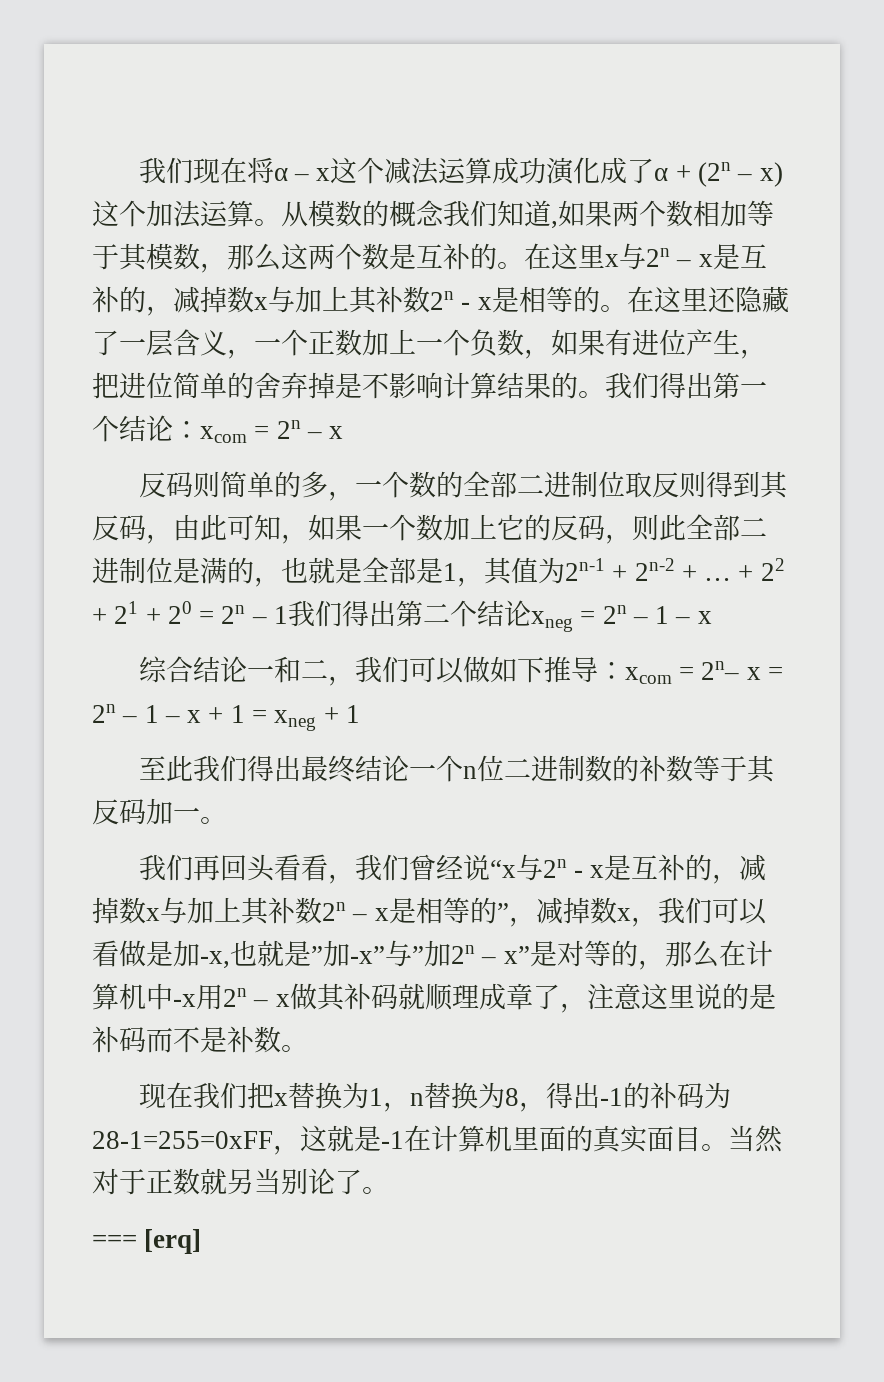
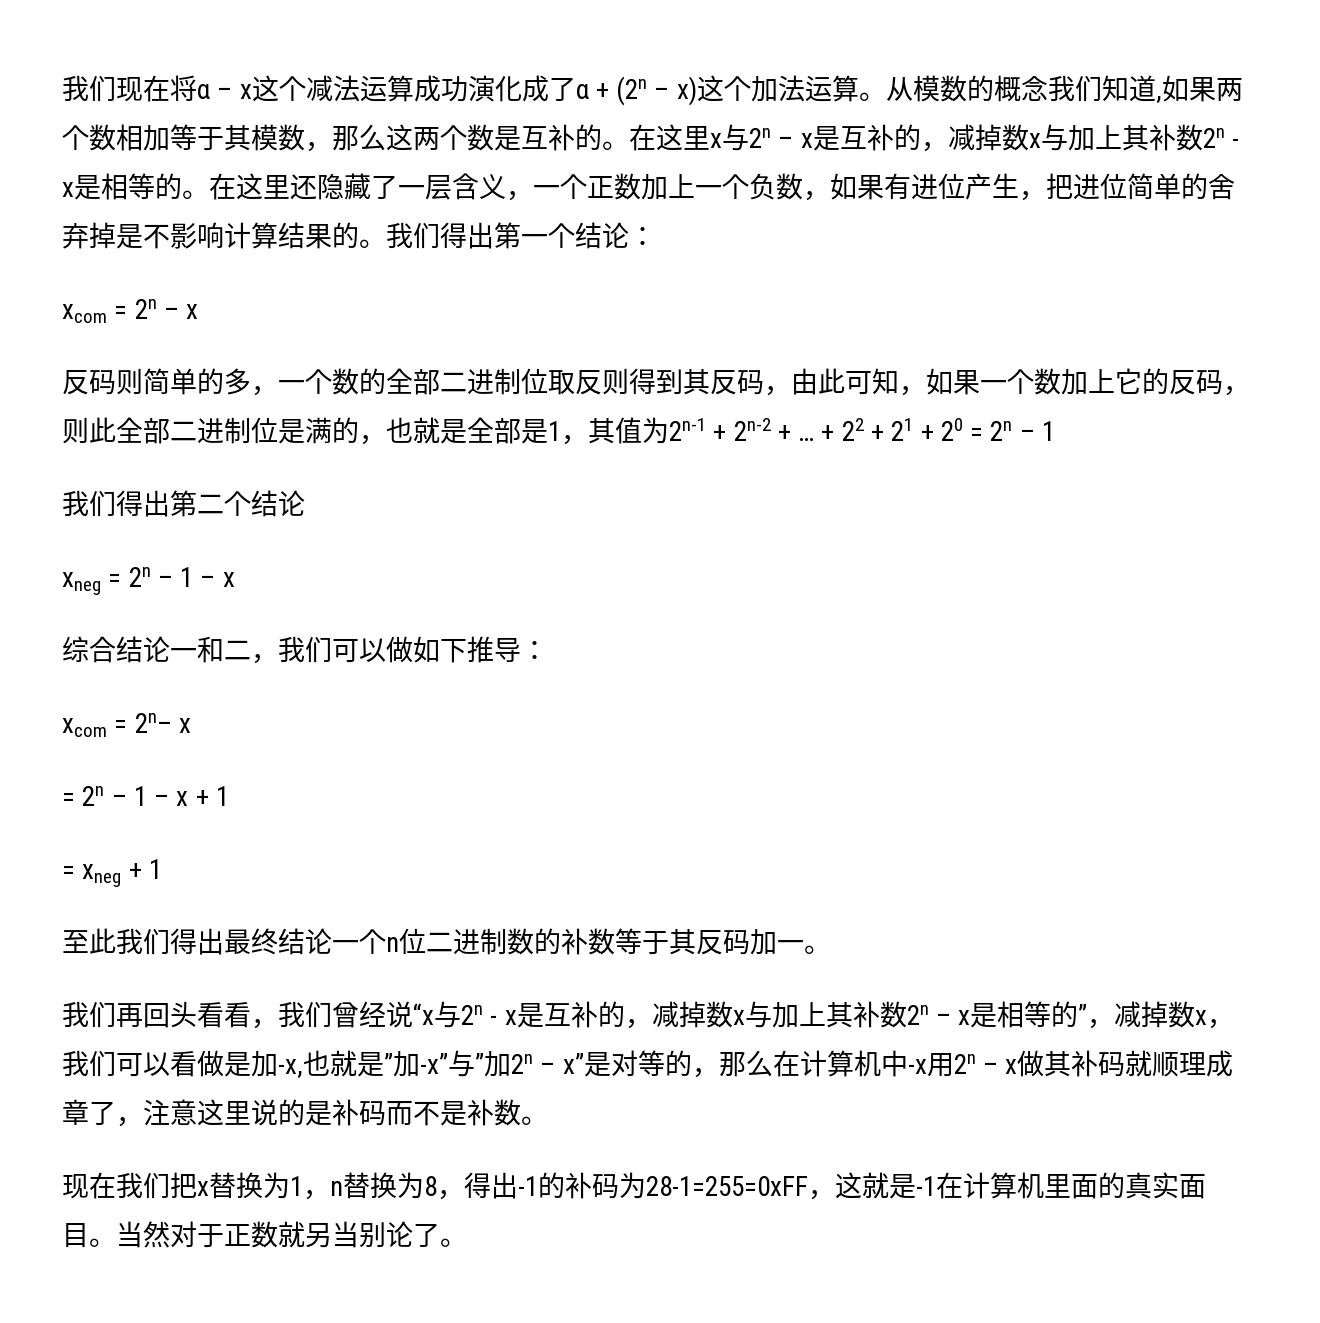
(200, 430) none -> (656, 236) //
(289, 615) none -> (1056, 431) //
(532, 613) none -> (305, 503) //
(625, 671) none -> (548, 650) //
(761, 673) none -> (191, 725) //
(245, 714) none -> (230, 796) //
[92,1229,202,1254] // === [erq] -> (467, 1242) none

